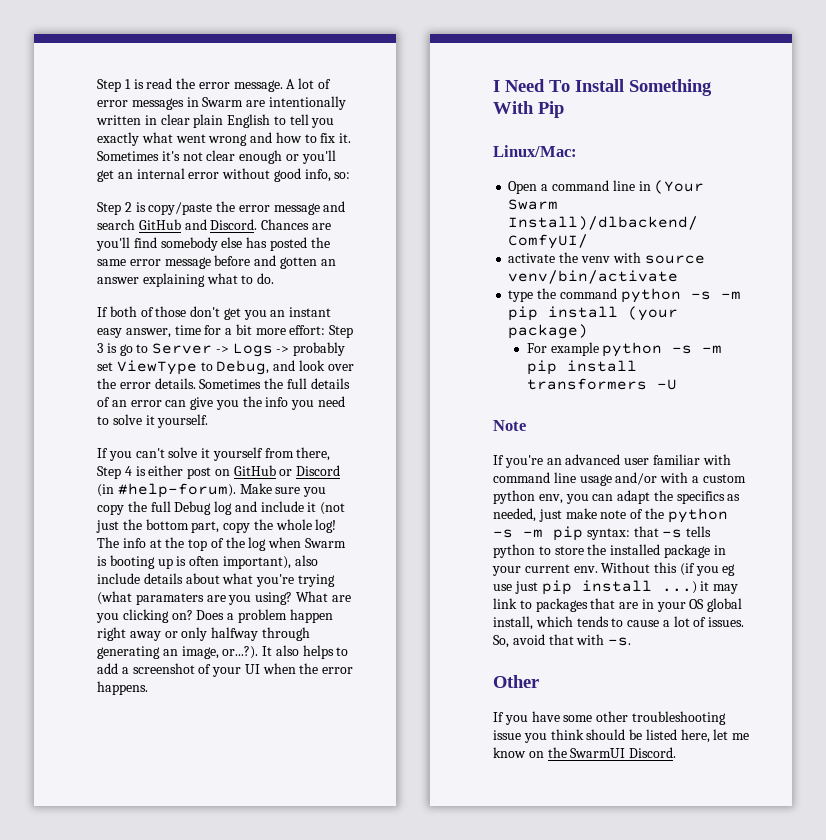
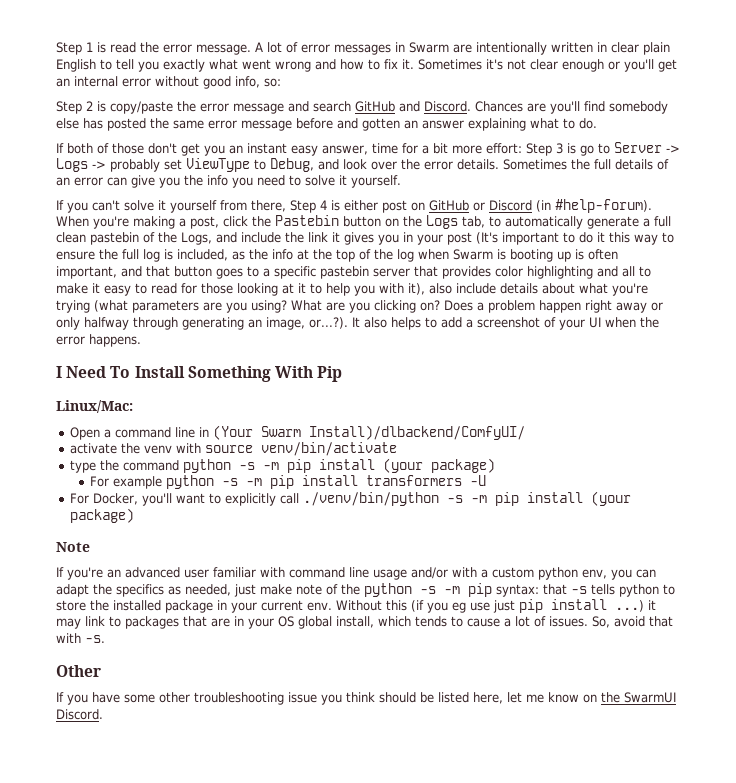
[239,483,327,497] [97,501,346,515] [96,519,337,533] [97,537,119,548] Make sure you copy the full Debug log and include it (not just the bottom part, copy the whole log! The -> [56,215,671,229] [56,232,674,245] [56,249,268,262] When you're making a post, click the Pastebin button on the Logs tab, to automatically generate a full clean pastebin of the Logs, and include the link it gives you in your post (It's important to do it this way to ensure the full log is included, as the
[222,556,291,569] important), -> [56,266,651,279] [56,283,425,296] important, and that button goes to a specific pastebin server that provides color highlighting and all to make it easy to read for those looking at it to help you with it),
[135,593,204,605] paramaters -> [132,300,199,313] parameters
(677, 384) none -> [70,491,632,506] [70,508,135,523] // For Docker, you'll want to explicitly call ./venv/bin/python -s -m pip install (your package)

